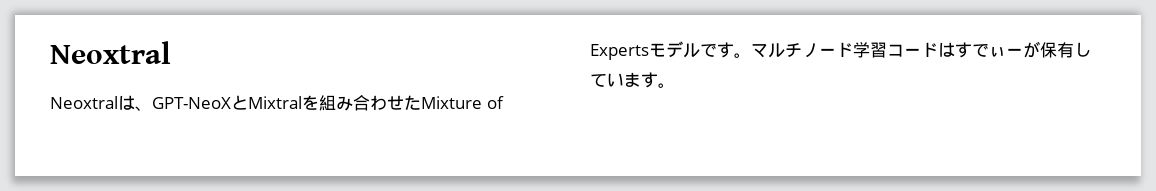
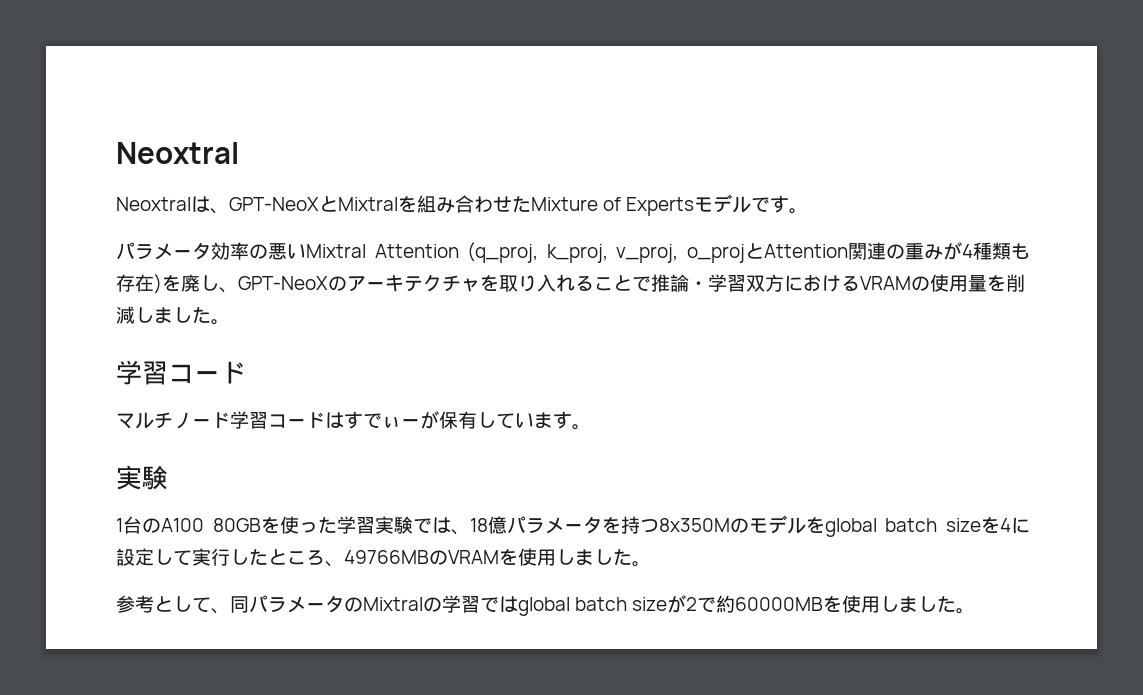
(751, 55) none -> [116,242,1030,263] [116,274,1025,294] [116,306,230,325] [116,360,246,385] // パラメータ効率の悪いMixtral Attention (q_proj, k_proj, v_proj, o_projとAttention関連の重みが4種類も存在)を廃し、GPT-NeoXのアーキテクチャを取り入れることで推論・学習双方におけるVRAMの使用量を削減しました。 // 学習コード //
(675, 85) none -> [116,465,168,490] [116,515,1030,537] [116,548,651,567] [116,595,976,616] // 実験 // 1台のA100 80GBを使った学習実験では、18億パラメータを持つ8x350Mのモデルをglobal batch sizeを4に設定して実行したところ、49766MBのVRAMを使用しました。 // 参考として、同パラメータのMixtralの学習ではglobal batch sizeが2で約60000MBを使用しました。

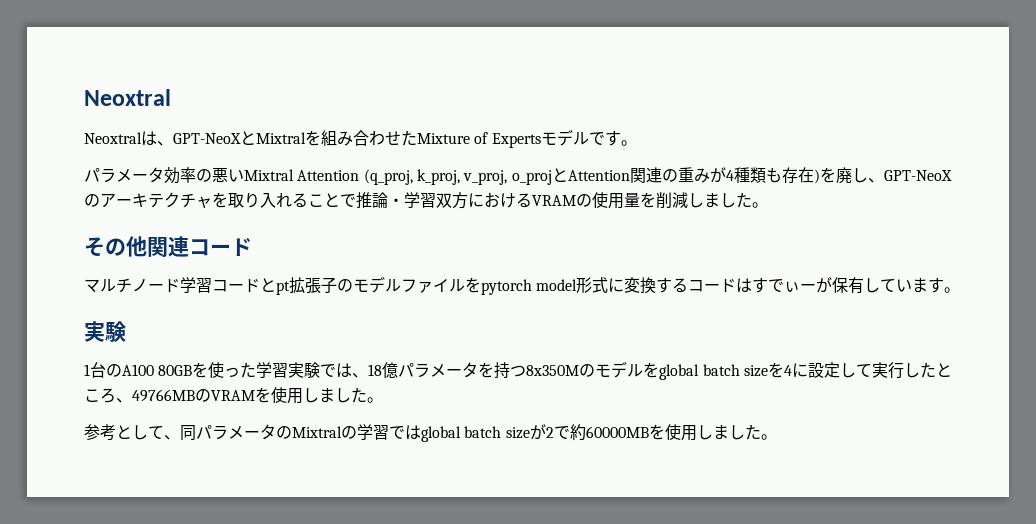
[116,360,168,385] 学習 -> [84,236,189,257] その他関連
(325, 420) none -> [260,276,737,295] とpt拡張子のモデルファイルをpytorch model形式に変換するコード

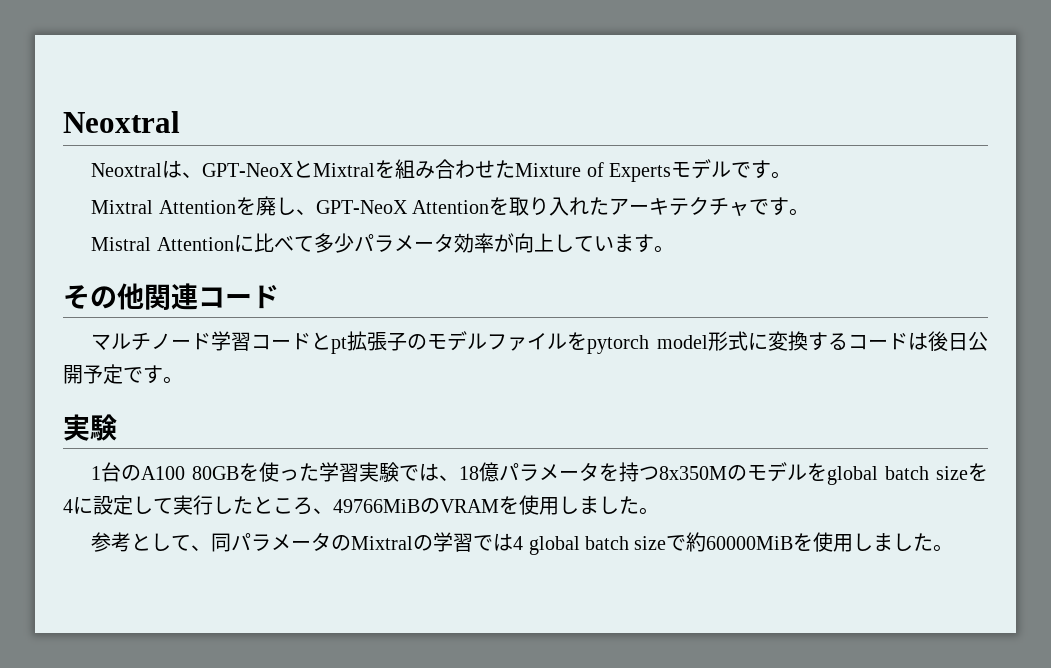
[84,167,952,185] [84,192,752,209] パラメータ効率の悪いMixtral Attention (q_proj, k_proj, v_proj, o_projとAttention関連の重みが4種類も存在)を廃し、GPT-NeoXのアーキテクチャを取り入れることで推論・学習双方におけるVRAMの使用量を削減しました -> [91,196,809,216] [91,233,654,253] Mixtral Attentionを廃し、GPT-NeoX Attentionを取り入れたアーキテクチャです。 // Mistral Attentionに比べて多少パラメータ効率が向上しています
[752,277,929,294] すでぃーが保有していま -> [928,331,988,351] [63,364,143,384] 後日公開予定で
[132,389,195,402] 49766MB -> [333,499,420,513] 49766MiB
[421,424,649,442] global batch sizeが2で約60000MB -> [513,532,794,555] 4 global batch sizeで約60000MiB

